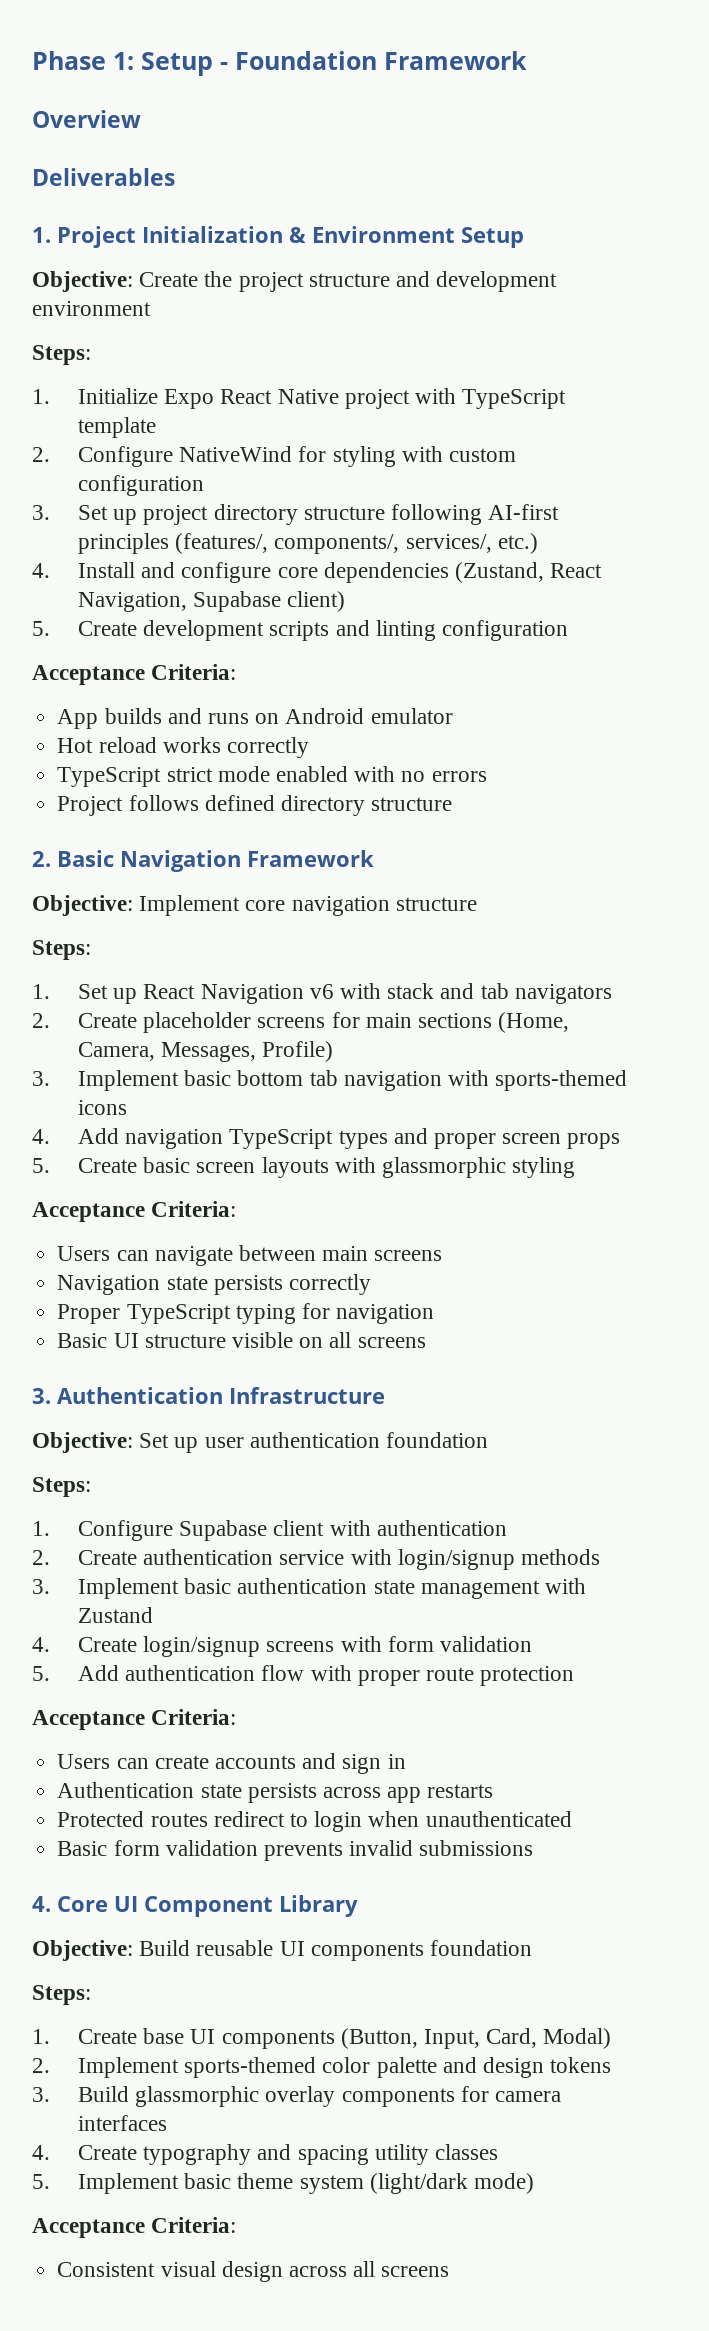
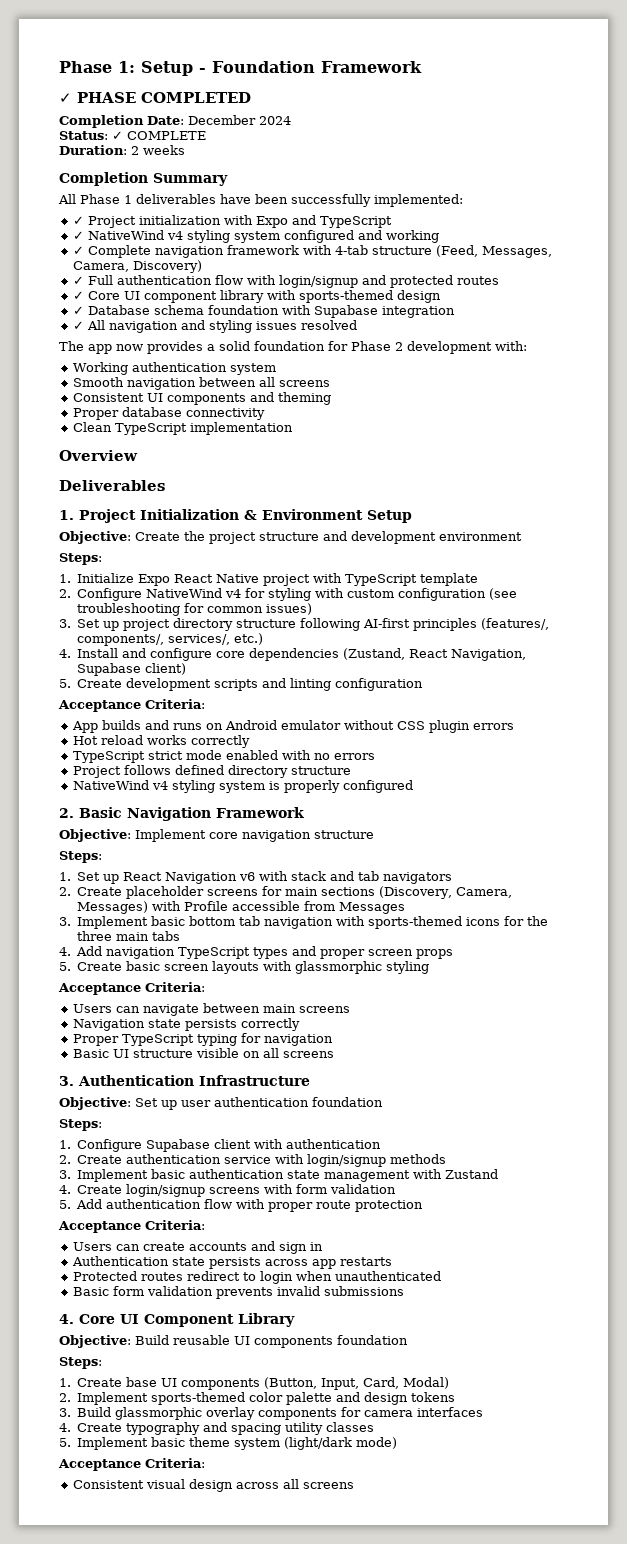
(527, 60) none -> [59,92,251,103] [59,115,291,128] [59,131,206,140] [59,145,185,155] [59,172,228,186] [58,194,463,207] [72,215,392,228] [72,230,439,243] [72,245,552,258] [72,260,202,273] [72,275,499,288] [72,290,441,303] [72,305,455,318] [72,320,357,333] [59,341,527,354] [72,362,276,375] [72,377,330,390] [72,392,331,405] [72,407,265,420] [72,422,293,435] // ✓ PHASE COMPLETED // Completion Date: December 2024 // Status: ✓ COMPLETE // Duration: 2 weeks // Completion Summary // All Phase 1 deliverables have been successfully implemented: // ✓ Project initialization with Expo and TypeScript // ✓ NativeWind v4 styling system configured and working // ✓ Complete navigation framework with 4-tab structure (Feed, Messages, Camera, Discovery) // ✓ Full authentication flow with login/signup and protected routes // ✓ Core UI component library with sports-themed design // ✓ Database schema foundation with Supabase integration // ✓ All navigation and styling issues resolved // The app now provides a solid foundation for Phase 2 development with: // Working authentication system // Smooth navigation between all screens // Consistent UI components and theming // Proper database connectivity // Clean TypeScript implementation
(293, 454) none -> [225,589,242,598] v4
(204, 485) none -> [489,588,518,600] [77,603,313,616] (see troubleshooting for common issues)
(453, 716) none -> [343,720,514,733] without CSS plugin errors
(453, 804) none -> [72,780,413,793] // NativeWind v4 styling system is properly configured
[498,1012,570,1033] [77,1041,334,1062] (Home, Camera, Messages, Profile) -> [379,886,513,899] [77,901,406,914] (Discovery, Camera, Messages) with Profile accessible from Messages
(127, 1107) none -> [504,916,549,926] [77,931,181,941] for the three main tabs

